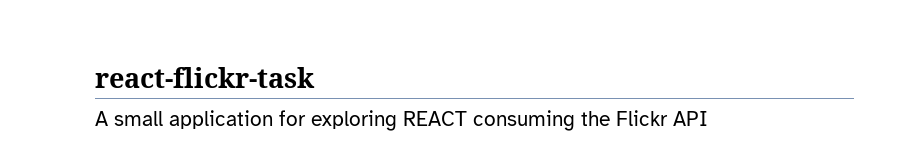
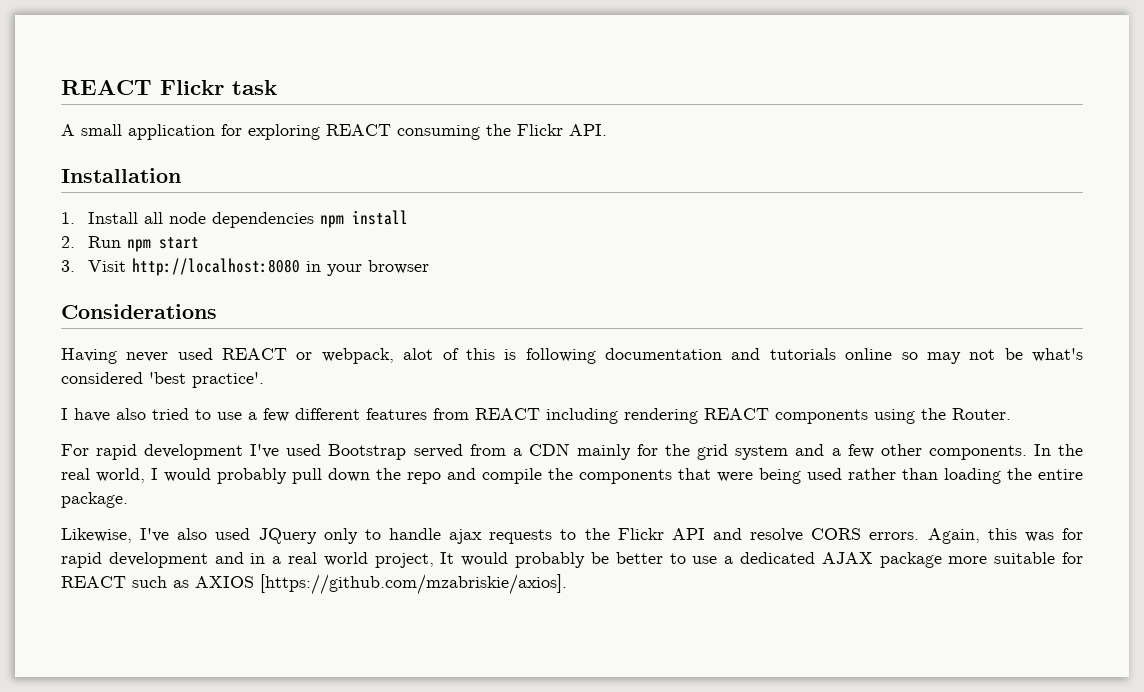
[95,67,315,88] react-flickr-task -> [61,80,277,95] REACT Flickr task
[673,111,708,126] API -> [569,124,607,136] [61,168,181,183] [61,210,408,228] [61,236,199,252] [61,258,429,276] [61,304,217,319] [61,348,1083,364] [61,372,264,388] [61,408,1011,424] [61,443,1083,460] [61,468,1083,484] [61,492,128,508] [61,528,1083,544] [61,552,1084,568] [61,574,567,595] API. // Installation // 1. Install all node dependencies npm install // 2. Run npm start // 3. Visit http://localhost:8080 in your browser // Considerations // Having never used REACT or webpack, alot of this is following documentation and tutorials online so may not be what's considered 'best practice'. // I have also tried to use a few different features from REACT including rendering REACT components using the Router. // For rapid development I've used Bootstrap served from a CDN mainly for the grid system and a few other components. In the real world, I would probably pull down the repo and compile the components that were being used rather than loading the entire package. // Likewise, I've also used JQuery only to handle ajax requests to the Flickr API and resolve CORS errors. Again, this was for rapid development and in a real world project, It would probably be better to use a dedicated AJAX package more suitable for REACT such as AXIOS [https://github.com/mzabriskie/axios].

